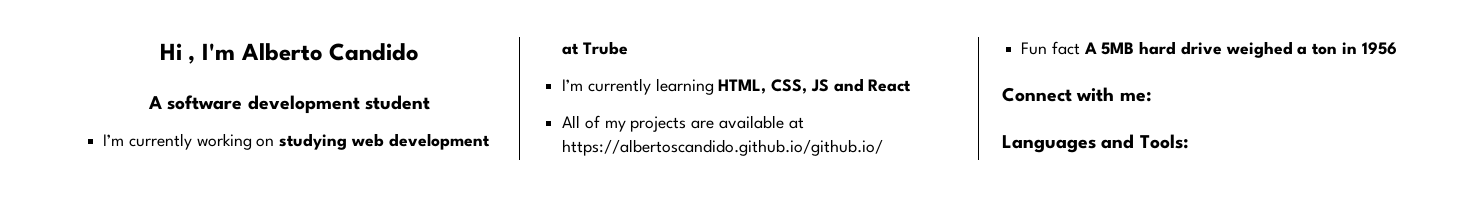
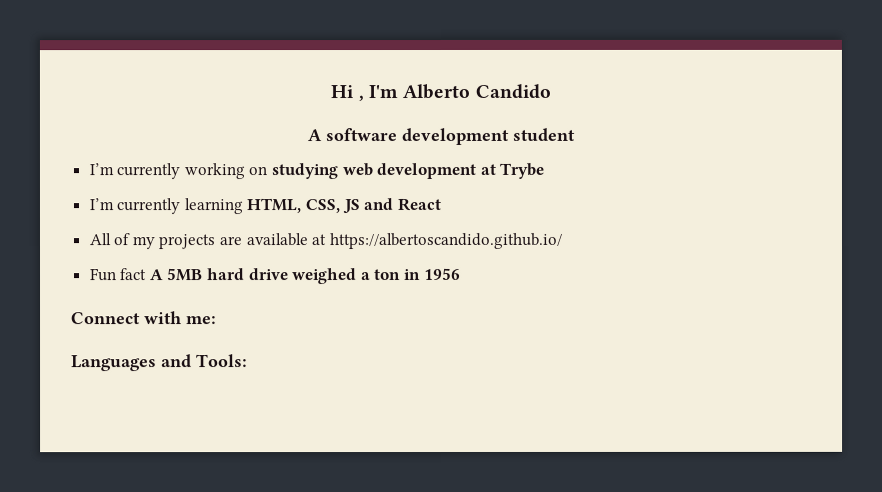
[582,41,628,55] Trube -> [499,162,545,179] Trybe
[562,139,884,156] https://albertoscandido.github.io/github.io/ -> [328,232,563,250] https://albertoscandido.github.io/

